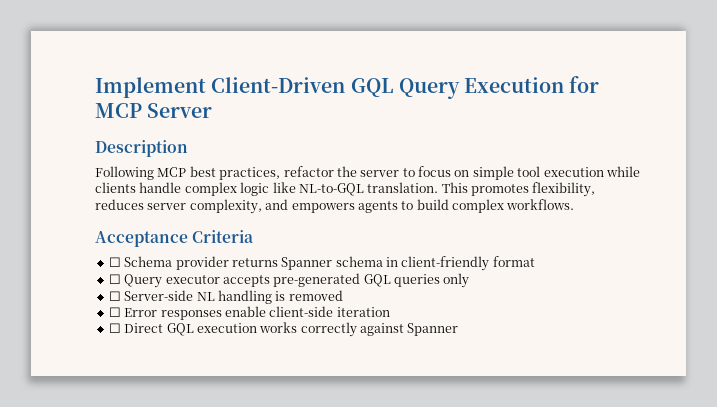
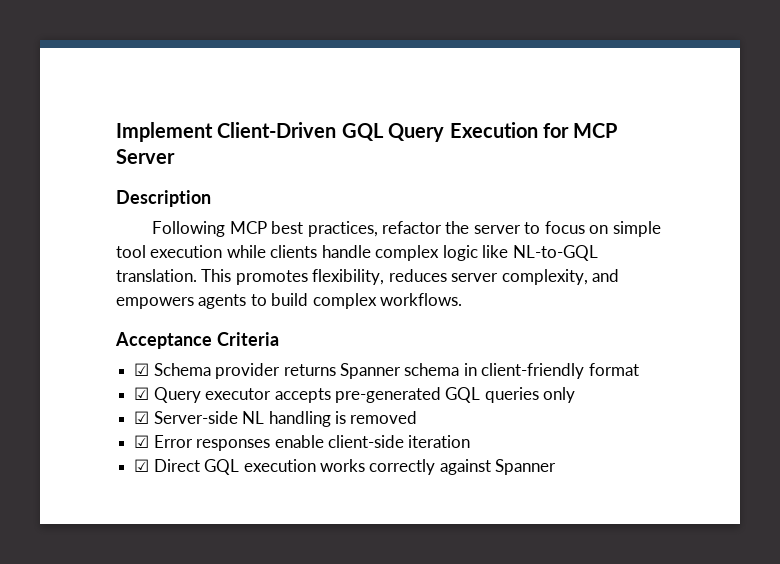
[108,257,121,267] ☐ -> [134,363,150,376] ☑
[108,274,121,284] ☐ -> [134,387,150,400] ☑
[108,291,121,301] ☐ -> [134,411,150,424] ☑
[108,307,121,317] ☐ -> [134,435,150,448] ☑
[108,323,121,333] ☐ -> [134,459,150,472] ☑

